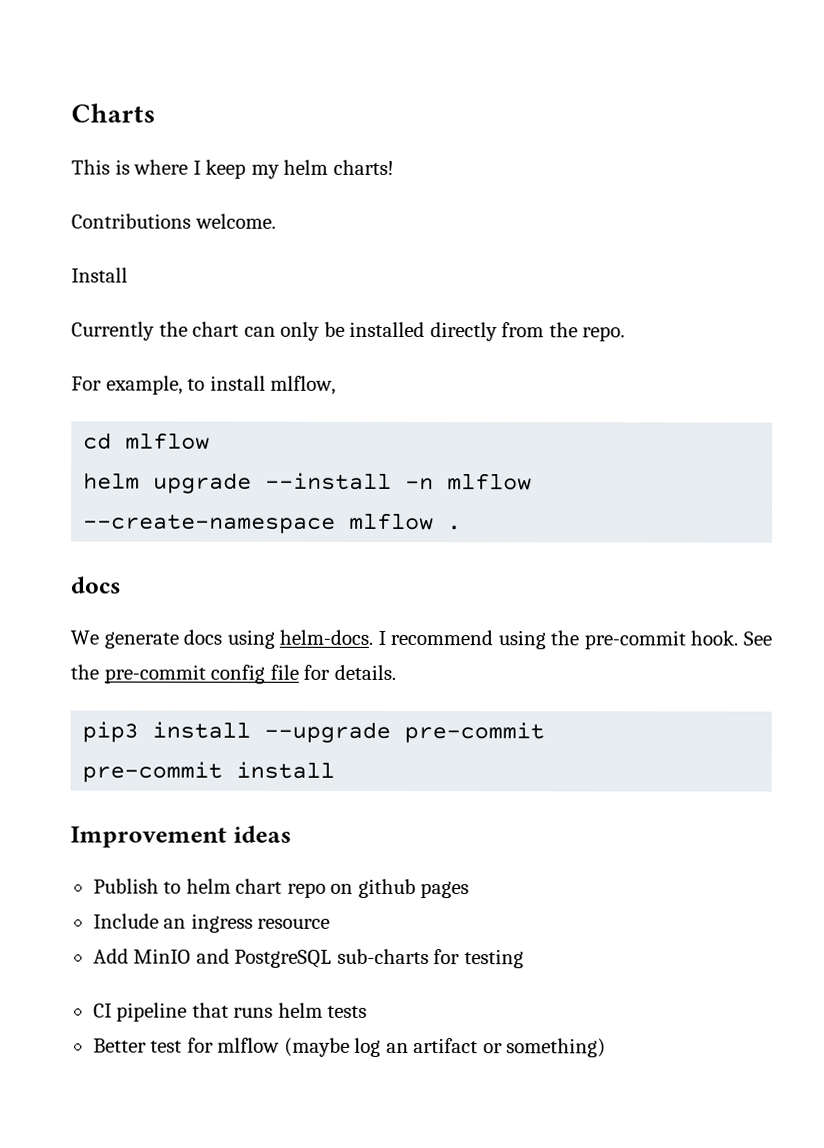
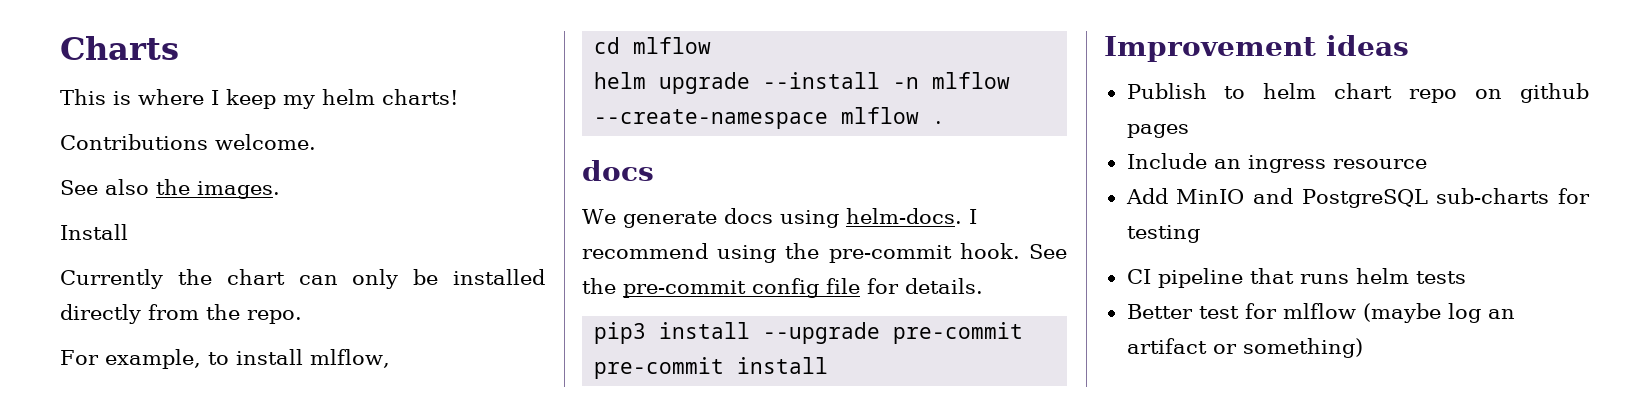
(276, 221) none -> [60,179,280,199] // See also the images.

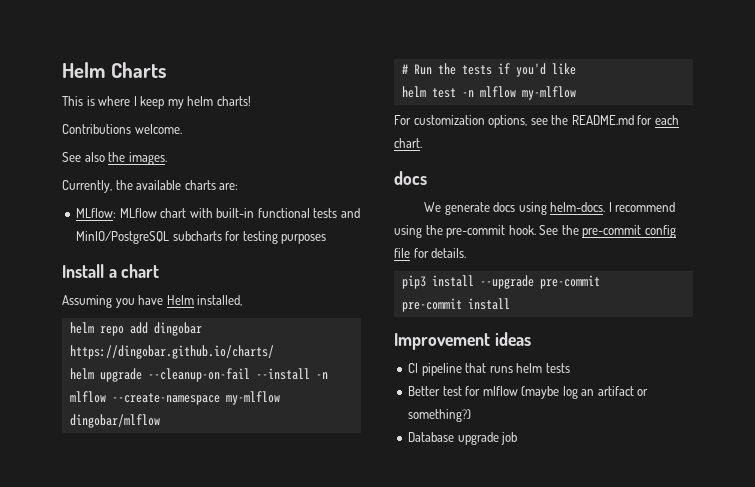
(60, 48) none -> [62,62,105,78] Helm
[60,224,128,240] [60,269,545,289] [60,304,302,324] [60,349,390,369] [594,37,712,54] Install // Currently the chart can only be installed directly from the repo. // For example, to install mlflow, // cd mlflow -> [62,180,239,193] [76,208,360,218] [76,231,327,244] [62,264,160,278] [62,295,243,308] [69,322,202,336] [69,345,274,359] Currently, the available charts are: // MLflow: MLflow chart with built-in functional tests and MinIO/PostgreSQL subcharts for testing purposes // Install a chart // Assuming you have Helm installed, // helm repo add dingobar https://dingobar.github.io/charts/
(751, 83) none -> [147,368,250,382] --cleanup-on-fail
[841,107,946,124] mlflow . -> [225,391,280,405] [69,414,160,428] [401,63,576,77] [401,86,576,100] [394,115,679,128] [394,138,422,148] my-mlflow dingobar/mlflow // # Run the tests if you'd like // helm test -n mlflow my-mlflow // For customization options, see the README.md for each chart.
[1126,83,1589,103] [1126,124,1189,138] [1126,153,1427,173] [1125,188,1590,208] [1126,225,1200,243] // Publish to helm chart repo on github pages // Include an ingress resource // Add MinIO and PostgreSQL sub-charts for testing -> (531, 339) none
[1242,338,1363,358] something) -> [408,409,472,422] [408,432,518,445] something?) // Database upgrade job

